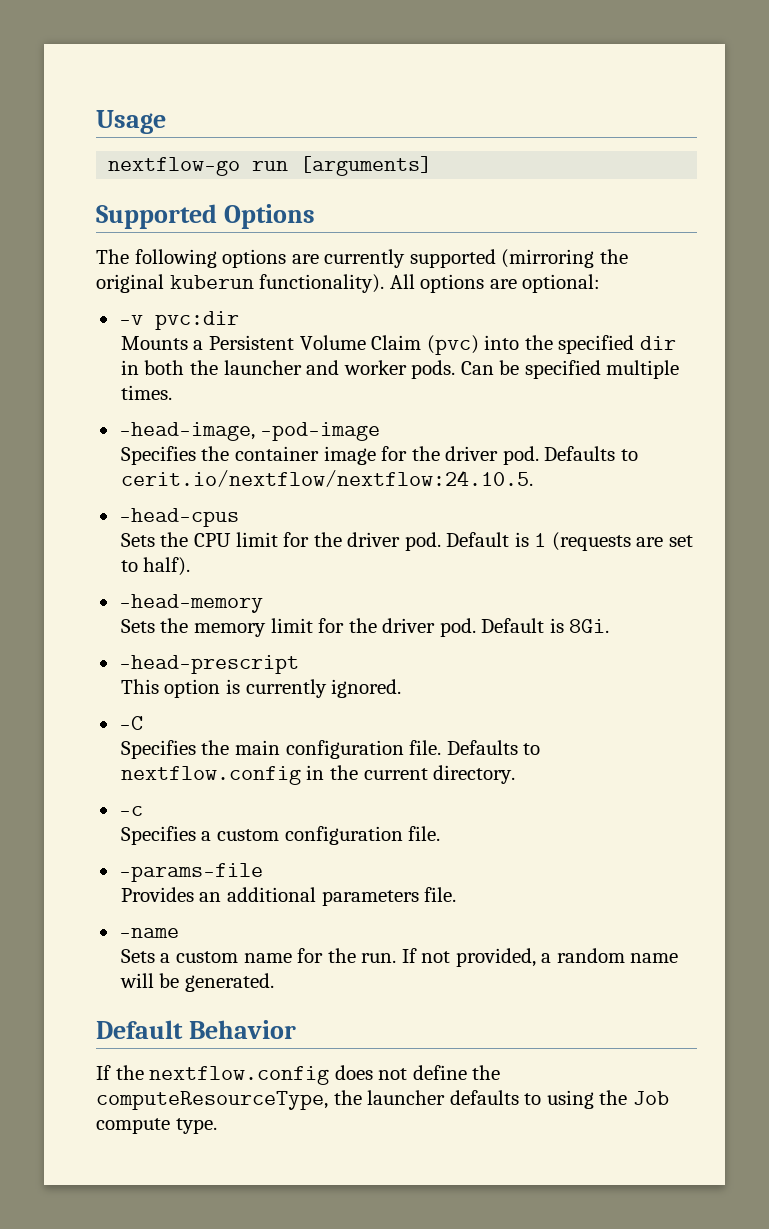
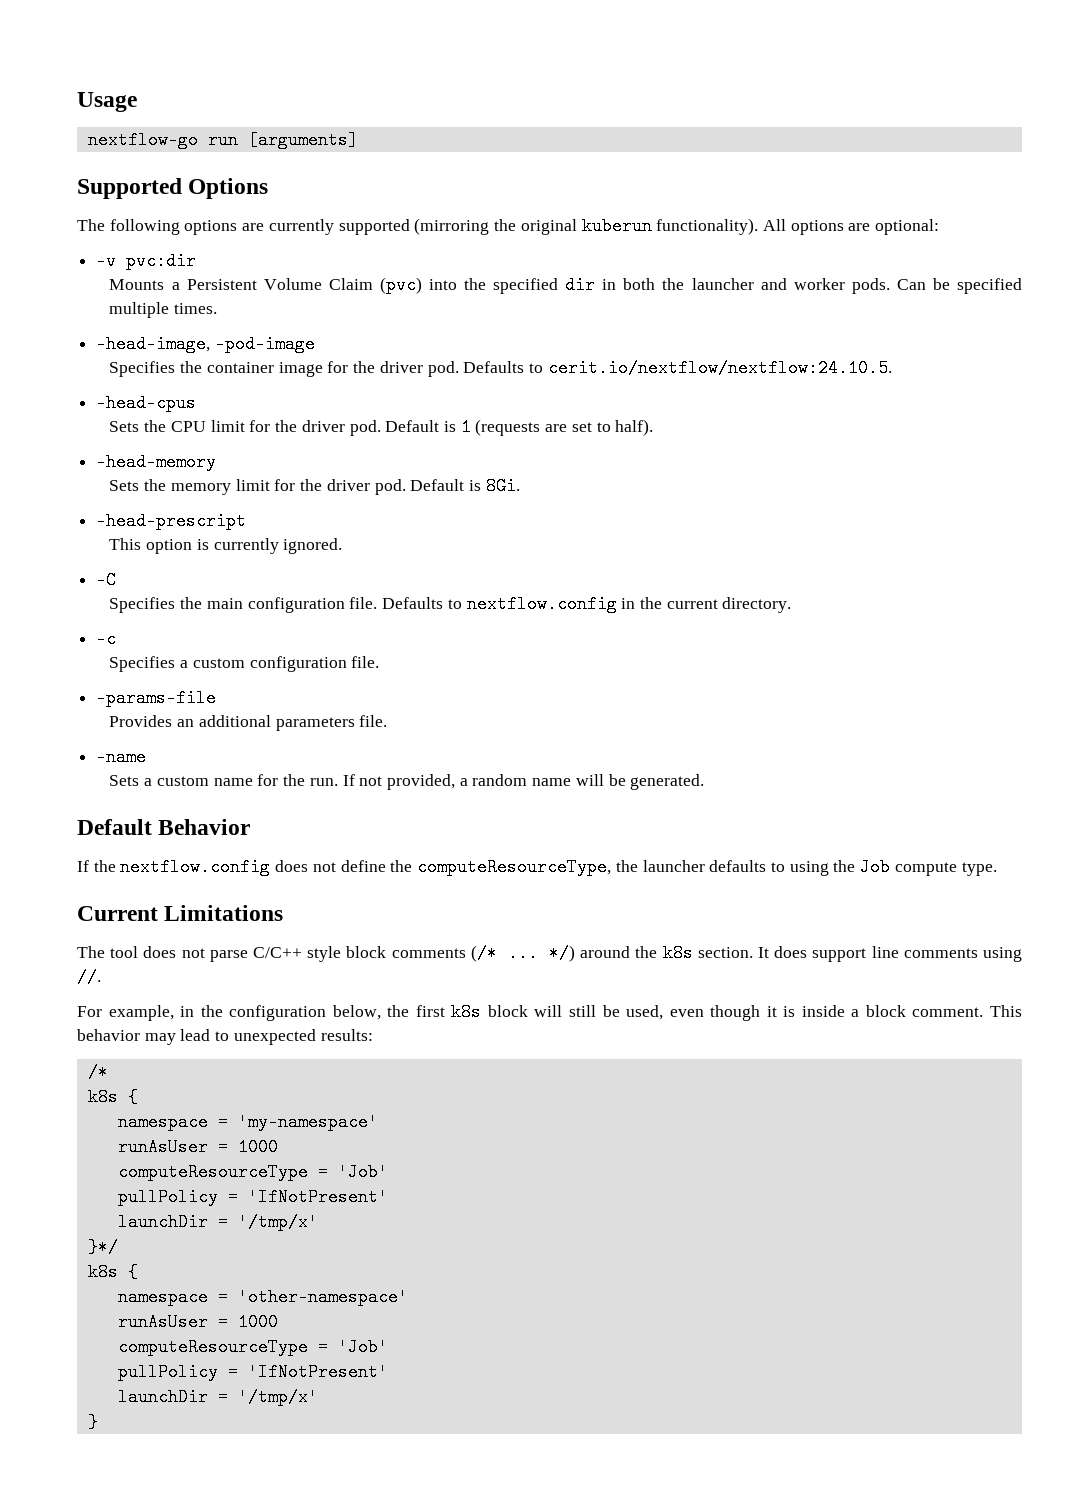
(217, 1126) none -> [77,905,284,921] [77,944,1023,962] [77,968,101,986] [77,1003,1022,1021] [77,1029,373,1045] [87,1063,108,1081] [87,1088,138,1106] [117,1113,378,1131] [117,1138,278,1156] [117,1163,388,1181] [117,1188,388,1206] [117,1213,318,1231] [87,1238,118,1256] [87,1263,138,1281] [117,1288,408,1306] [117,1313,278,1331] [117,1338,388,1356] [117,1363,388,1381] [117,1388,318,1406] [87,1413,98,1431] // Current Limitations // The tool does not parse C/C++ style block comments (/* ... */) around the k8s section. It does support line comments using //. // For example, in the configuration below, the first k8s block will still be used, even though it is inside a block comment. This behavior may lead to unexpected results: // /* // k8s { // namespace = 'my-namespace' // runAsUser = 1000 // computeResourceType = 'Job' // pullPolicy = 'IfNotPresent' // launchDir = '/tmp/x' // }*/ // k8s { // namespace = 'other-namespace' // runAsUser = 1000 // computeResourceType = 'Job' // pullPolicy = 'IfNotPresent' // launchDir = '/tmp/x' // }

